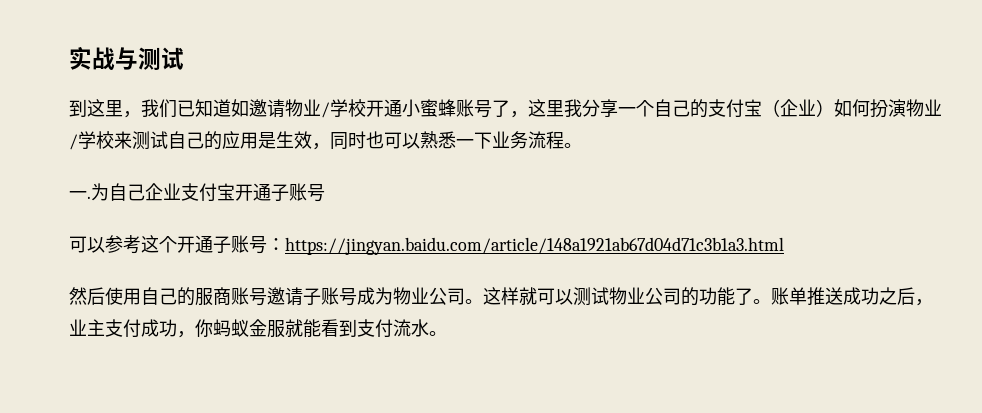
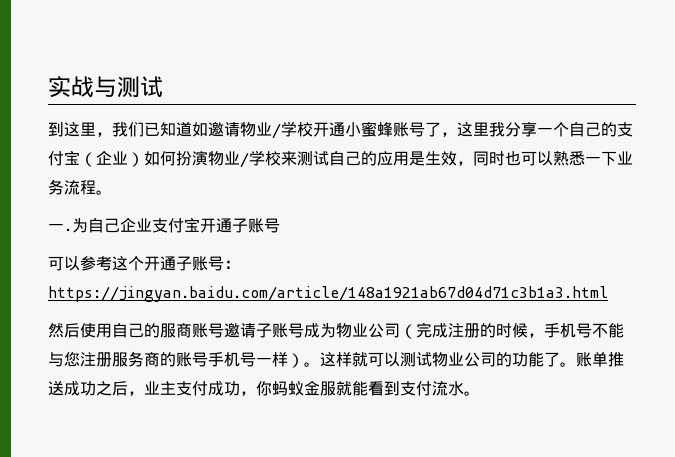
(465, 296) none -> [400,322,624,339] [48,351,304,368] （完成注册的时候，手机号不能与您注册服务商的账号手机号一样）

